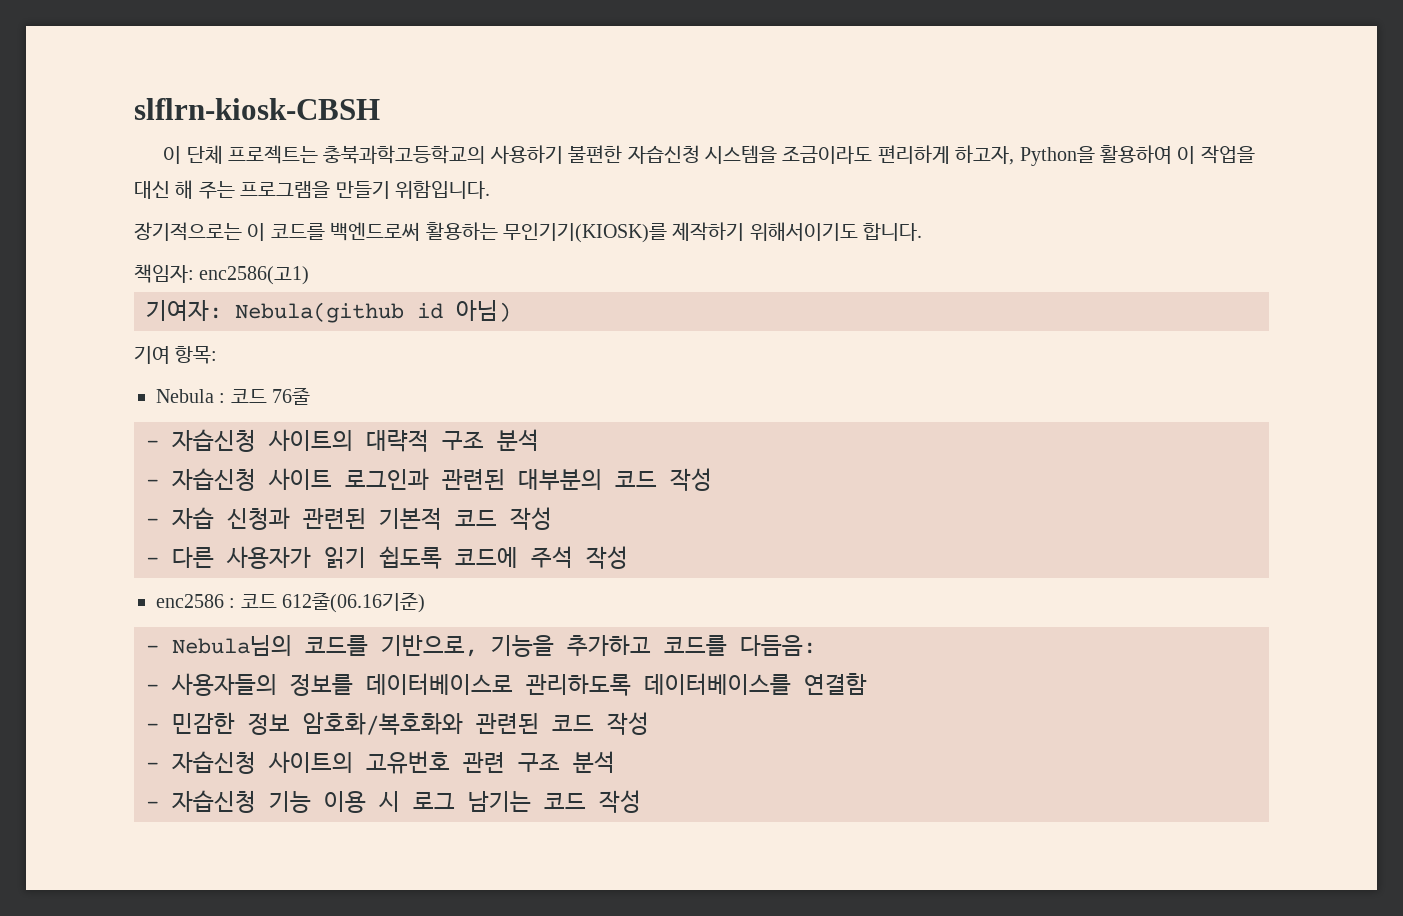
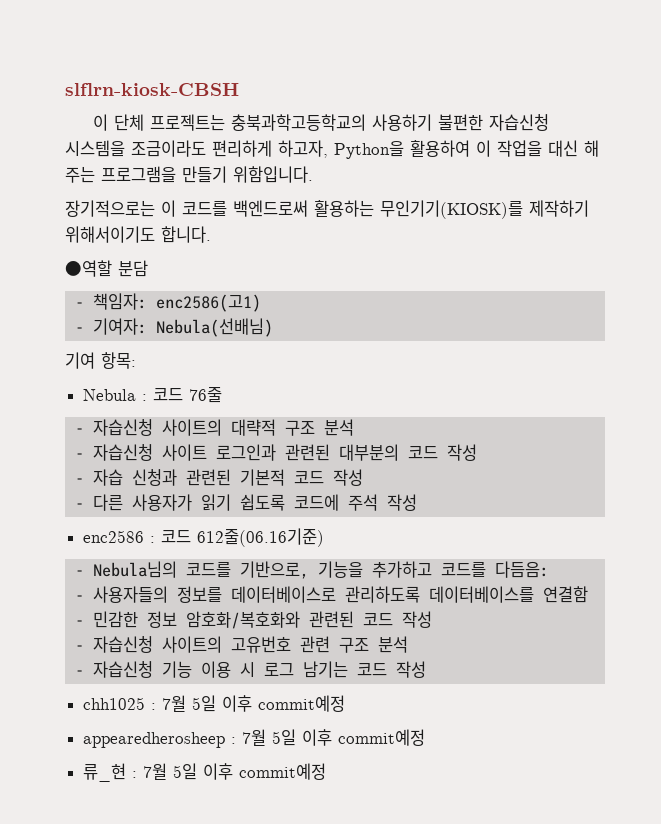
(923, 232) none -> [65,260,148,277] [74,302,84,308] ●역할 분담 // -
[146,300,511,323] 기여자: Nebula(github id 아님) -> [74,318,273,337] - 기여자: Nebula(선배님)
(641, 801) none -> [83,695,346,712] [83,729,426,748] [83,763,327,782] // chh1025 : 7월 5일 이후 commit예정 // appearedherosheep : 7월 5일 이후 commit예정 // 류_현 : 7월 5일 이후 commit예정

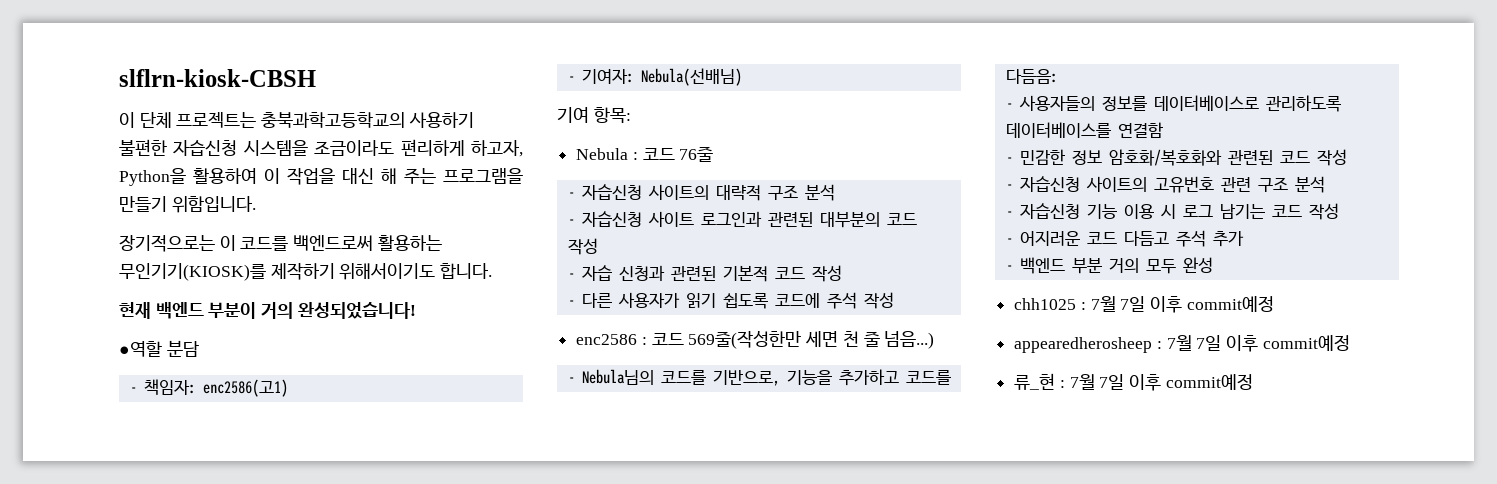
(211, 234) none -> [119,302,416,319] // 현재 백엔드 부분이 거의 완성되었습니다!
[197,528,325,547] 612줄(06.16기준) -> [688,330,935,349] 569줄(작성한만 세면 천 줄 넘음...)
(426, 669) none -> [1005,230,1244,247] [1005,257,1213,274] // - 어지러운 코드 다듬고 주석 추가 // - 백엔드 부분 거의 모두 완성
[192,695,217,712] 5일 -> [1120,296,1146,312] 7일
[272,729,297,746] 5일 -> [1196,335,1222,351] 7일
[173,763,198,780] 5일 -> [1099,374,1125,390] 7일

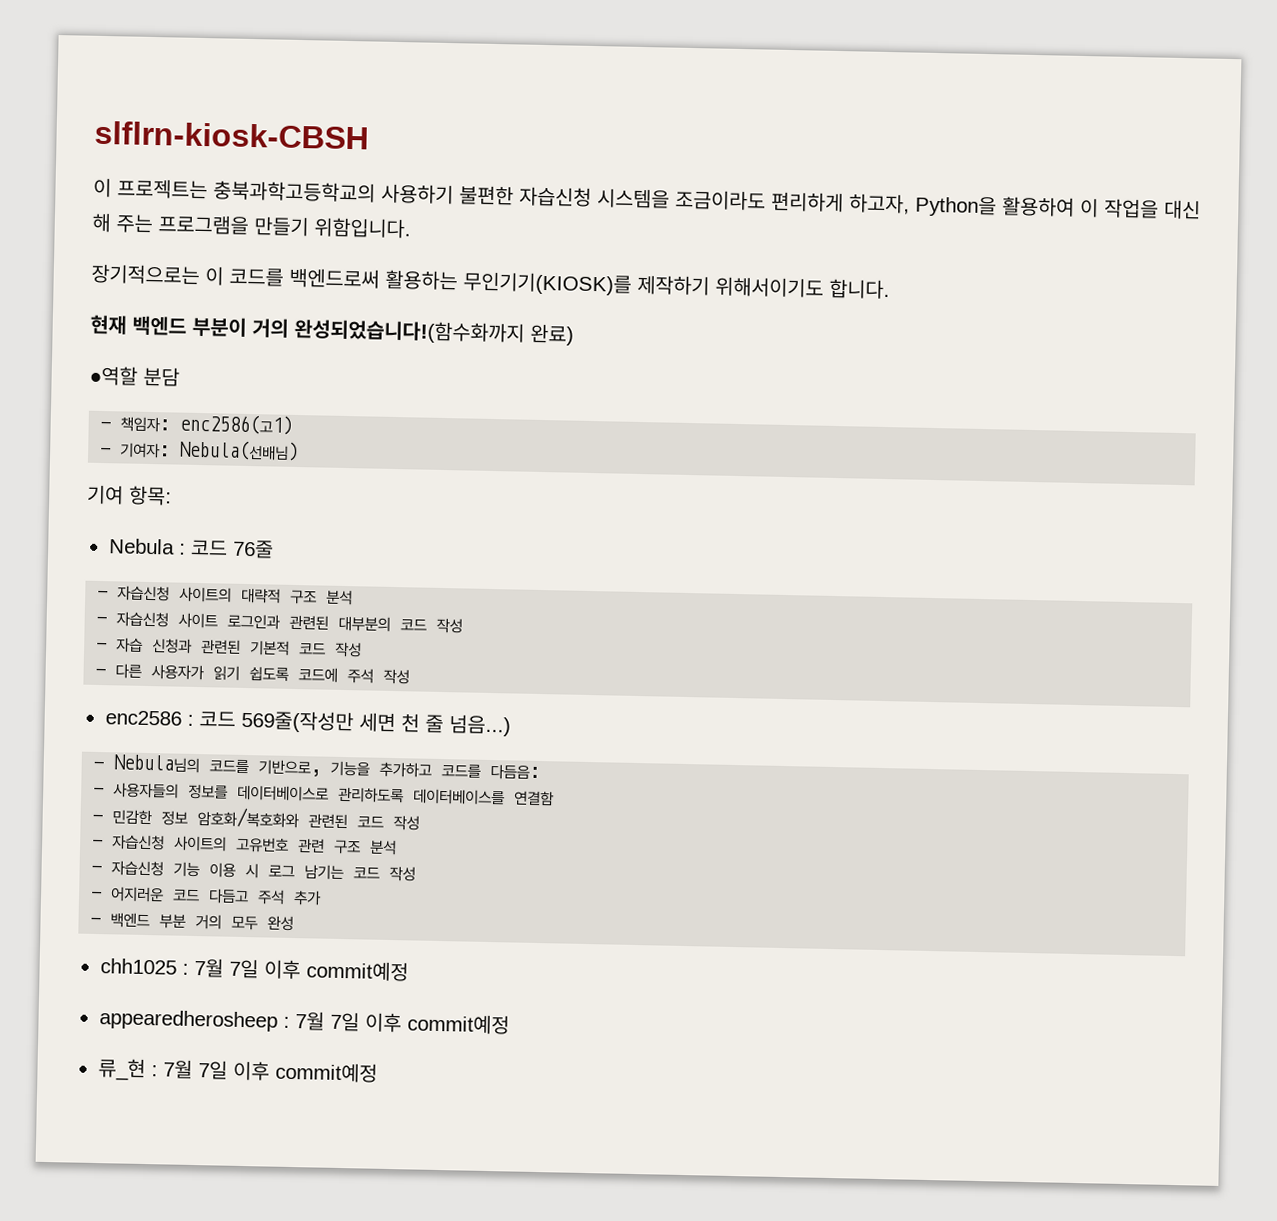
[139,112,172,128] 단체 -> (112, 187) none
[297,302,416,319] 완성되었습니다! -> [294,318,574,346] 완성되었습니다!(함수화까지 완료)
[688,330,802,349] 569줄(작성한만 -> [240,709,354,734] 569줄(작성만

